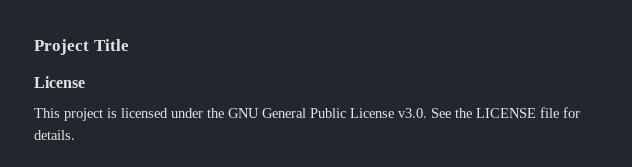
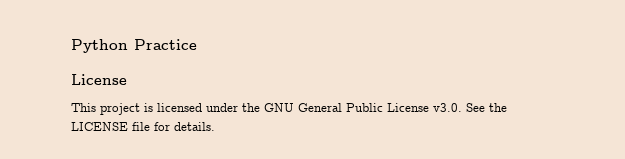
[34,39,129,55] Project Title -> [71,39,197,53] Python Practice

